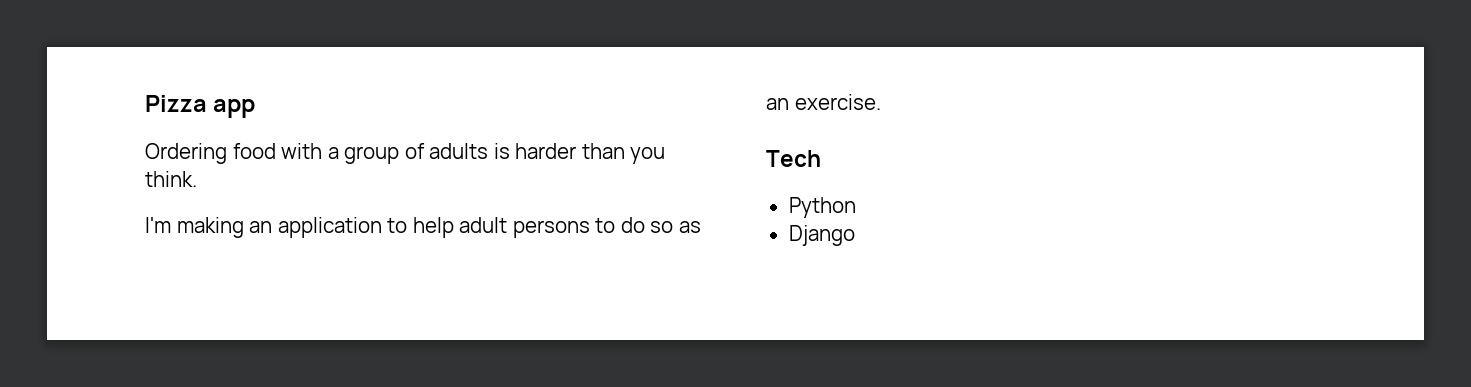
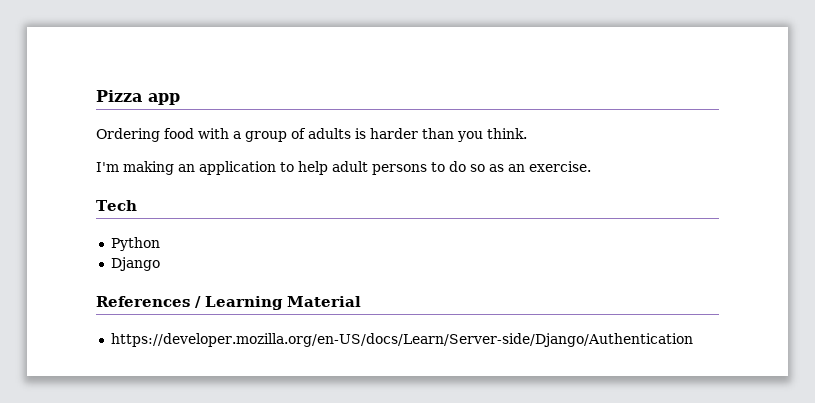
(855, 235) none -> [96,296,361,310] [110,333,693,347] // References / Learning Material // https://developer.mozilla.org/en-US/docs/Learn/Server-side/Django/Authentication

